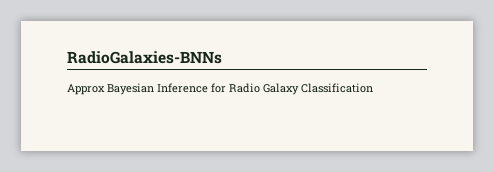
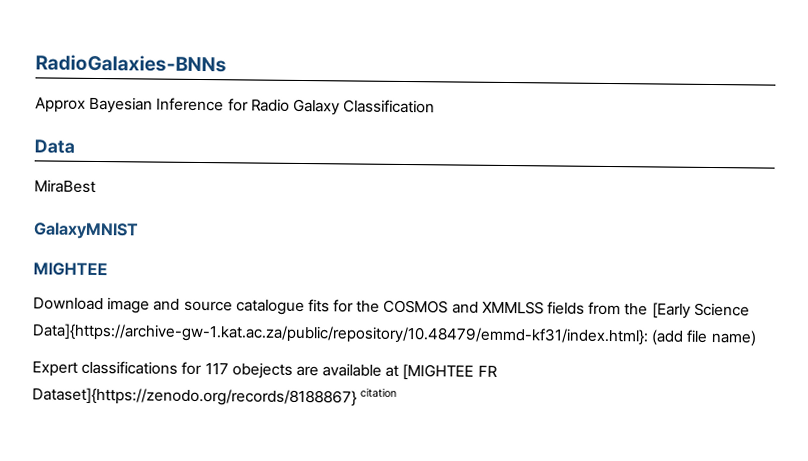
(373, 88) none -> [34,139,75,154] [34,179,96,193] [33,222,139,240] [33,262,108,277] [33,297,750,319] [32,323,757,347] [32,360,498,381] [32,387,398,407] // Data // MiraBest // GalaxyMNIST // MIGHTEE // Download image and source catalogue fits for the COSMOS and XMMLSS fields from the [Early Science Data]{https://archive-gw-1.kat.ac.za/public/repository/10.48479/emmd-kf31/index.html}: (add file name) // Expert classifications for 117 obejects are available at [MIGHTEE FR Dataset]{https://zenodo.org/records/8188867} citation

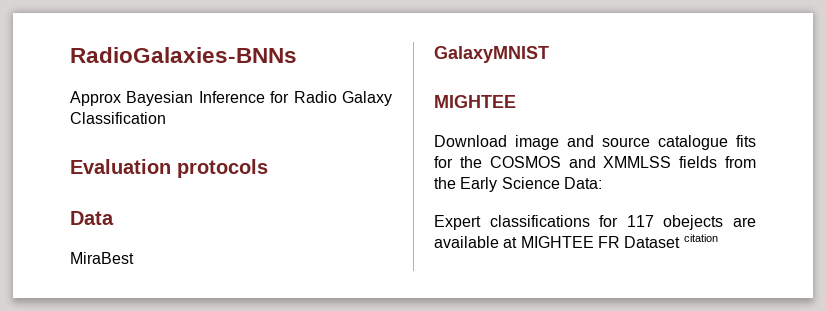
(436, 106) none -> [70,159,268,178] // Evaluation protocols
[651,302,750,319] [32,323,757,347] [Early Science Data]{https://archive-gw-1.kat.ac.za/public/repository/10.48479/emmd-kf31/index.html}: (add file name) -> [460,177,602,192] Early Science Data:
[402,363,498,381] [32,387,357,407] [MIGHTEE FR Dataset]{https://zenodo.org/records/8188867} -> [520,236,681,248] MIGHTEE FR Dataset

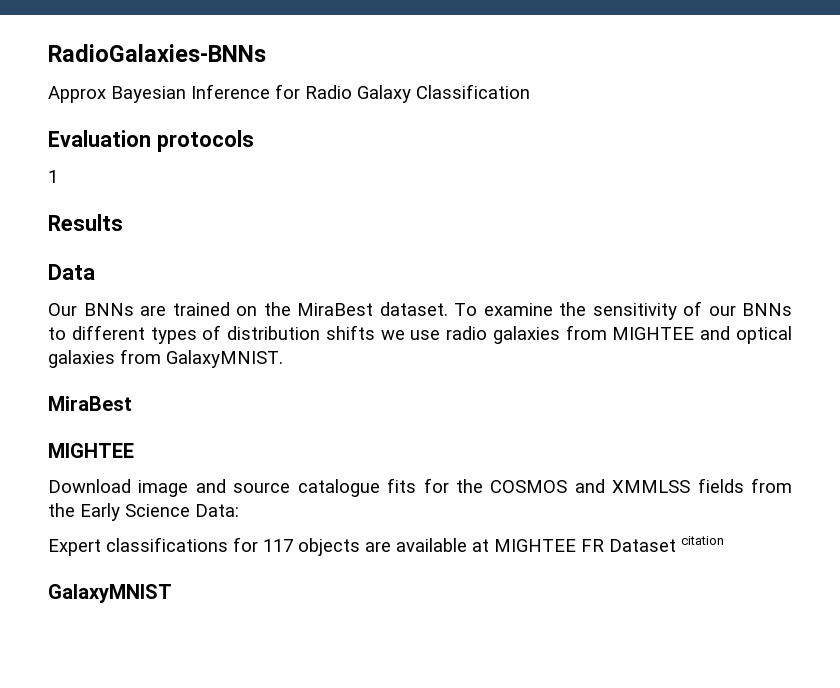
(268, 168) none -> [48,170,58,183] [48,214,123,231] // 1 // Results
[70,252,134,264] [434,46,549,63] MiraBest // GalaxyMNIST -> [48,301,792,320] [48,325,792,344] [48,349,283,368] [48,396,132,411] Our BNNs are trained on the MiraBest dataset. To examine the sensitivity of our BNNs to different types of distribution shifts we use radio galaxies from MIGHTEE and optical galaxies from GalaxyMNIST. // MiraBest
[663,215,724,230] obejects -> [298,538,360,556] objects
(718, 238) none -> [48,584,172,603] // GalaxyMNIST

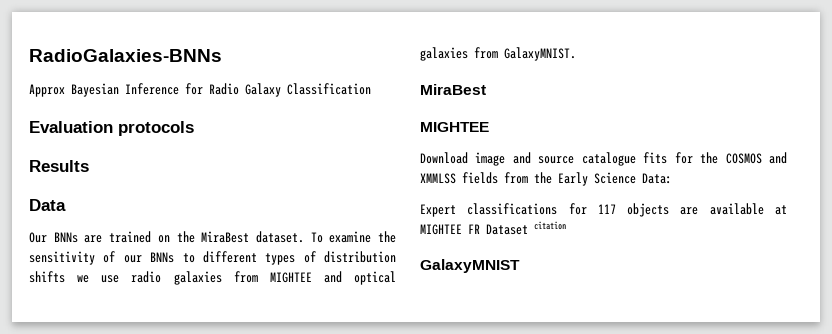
[48,170,58,183] // 1 -> (194, 128) none

